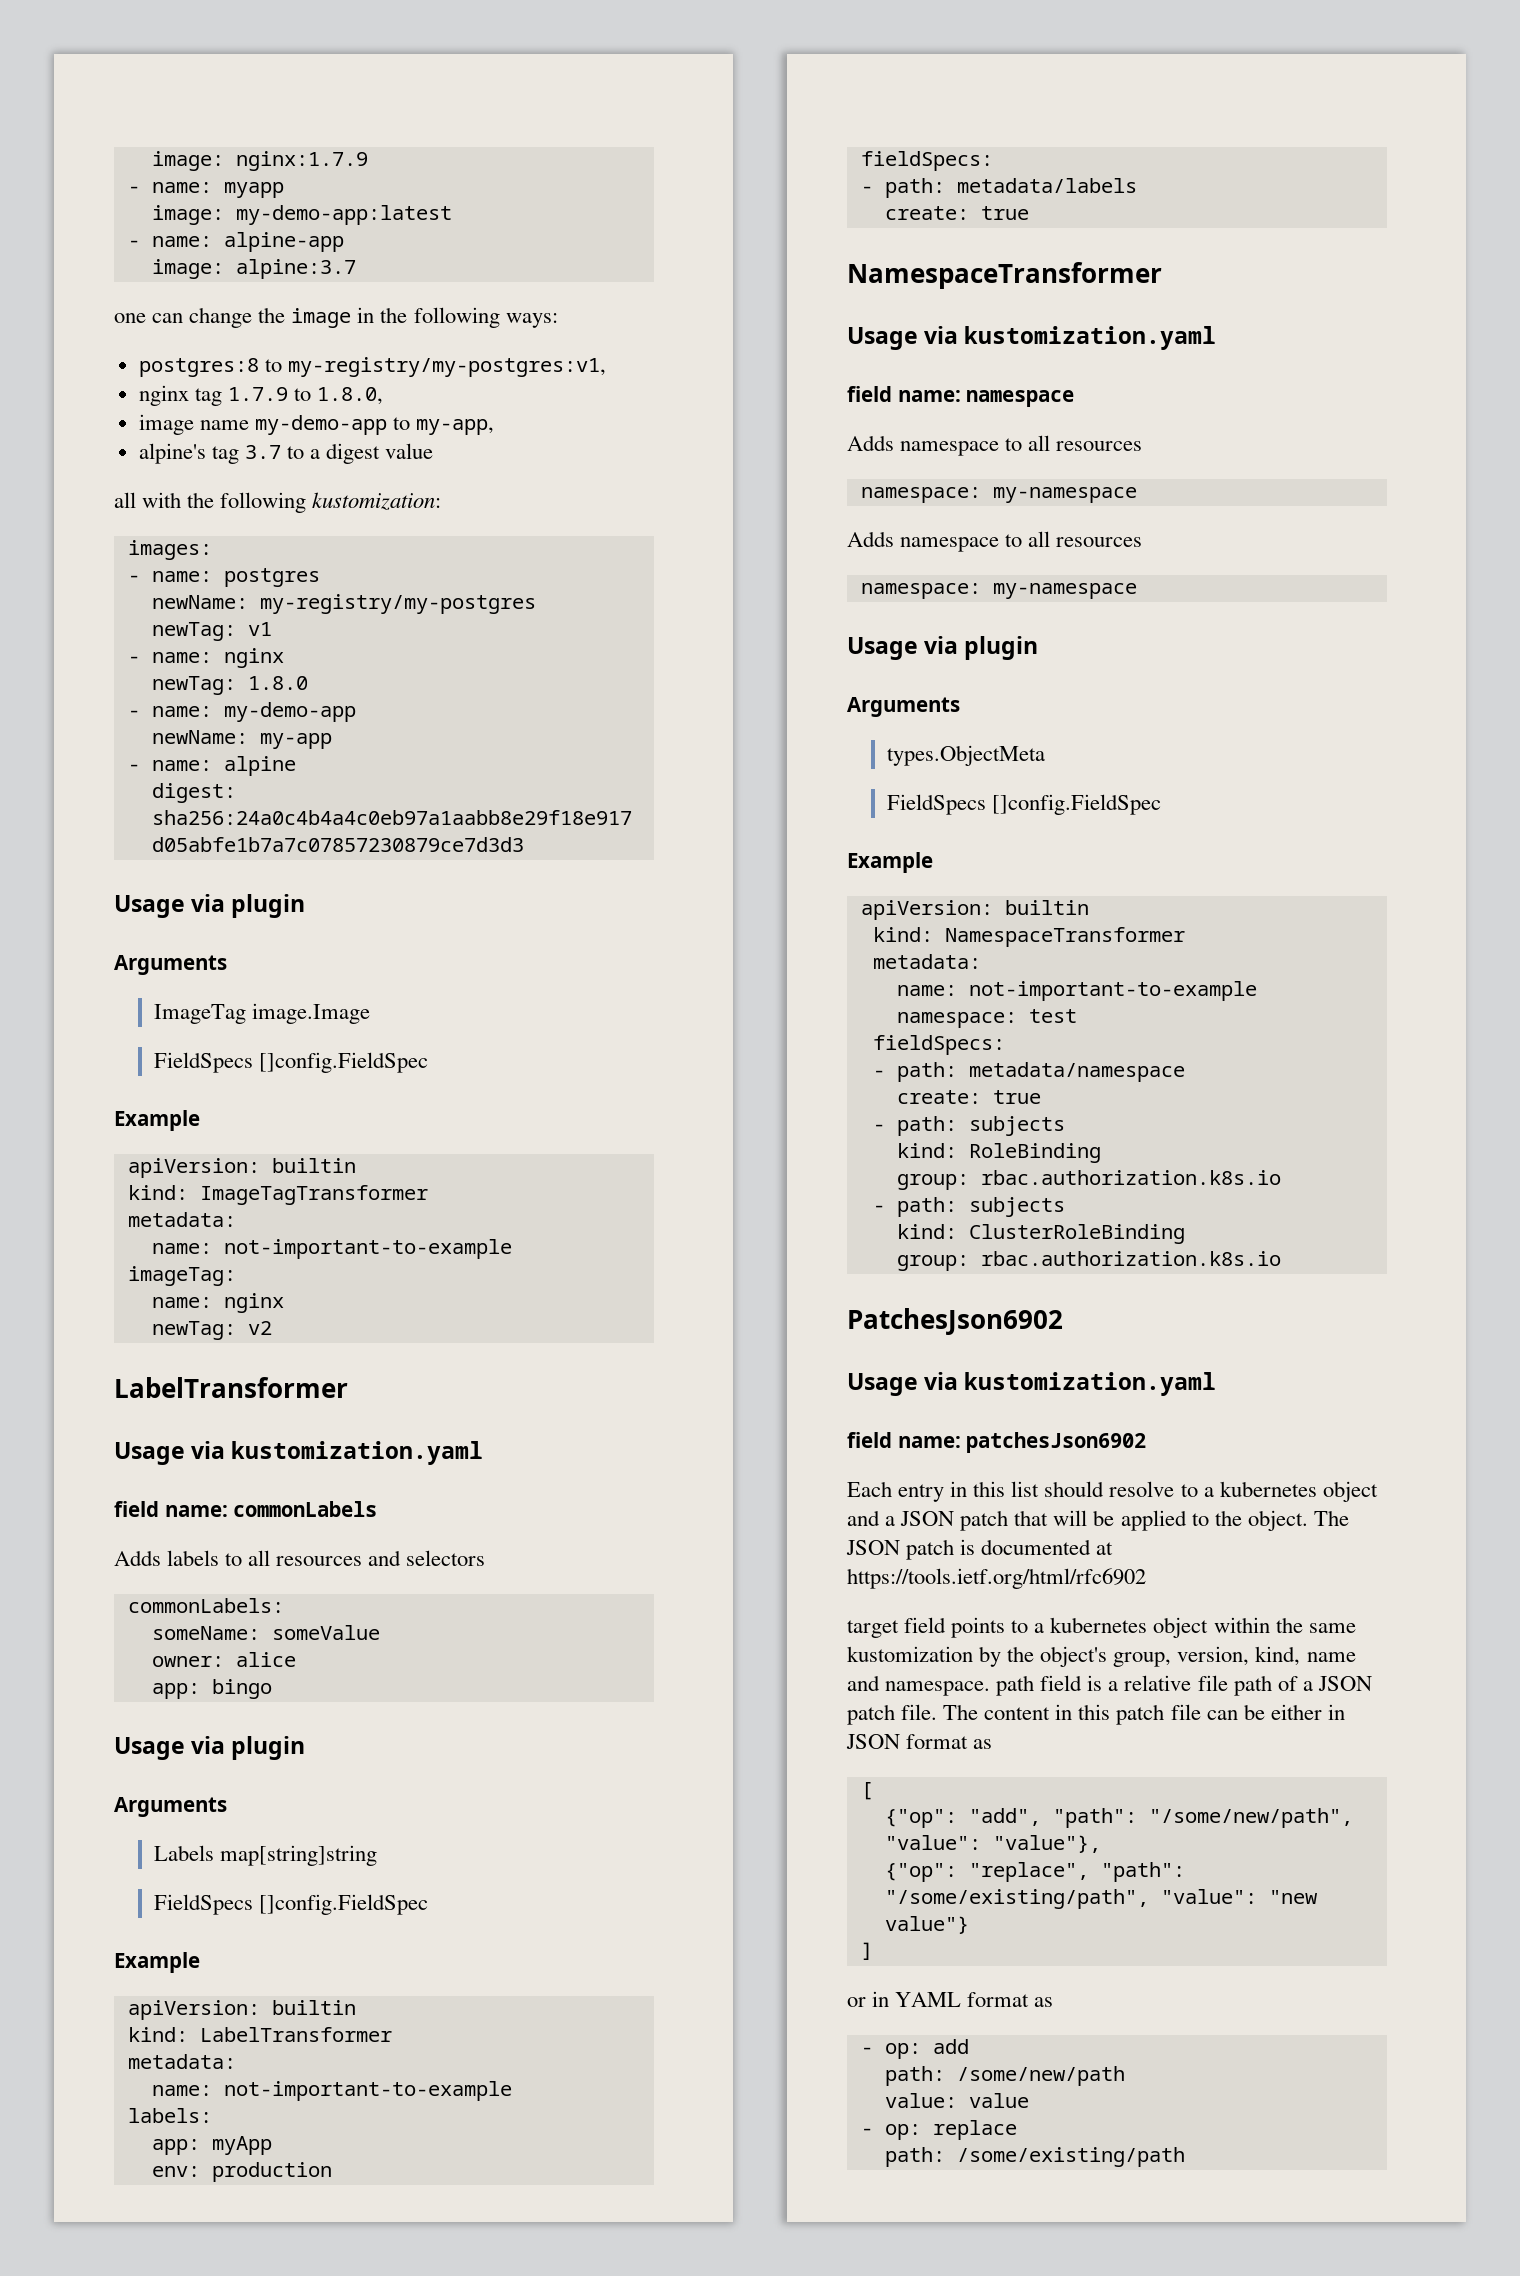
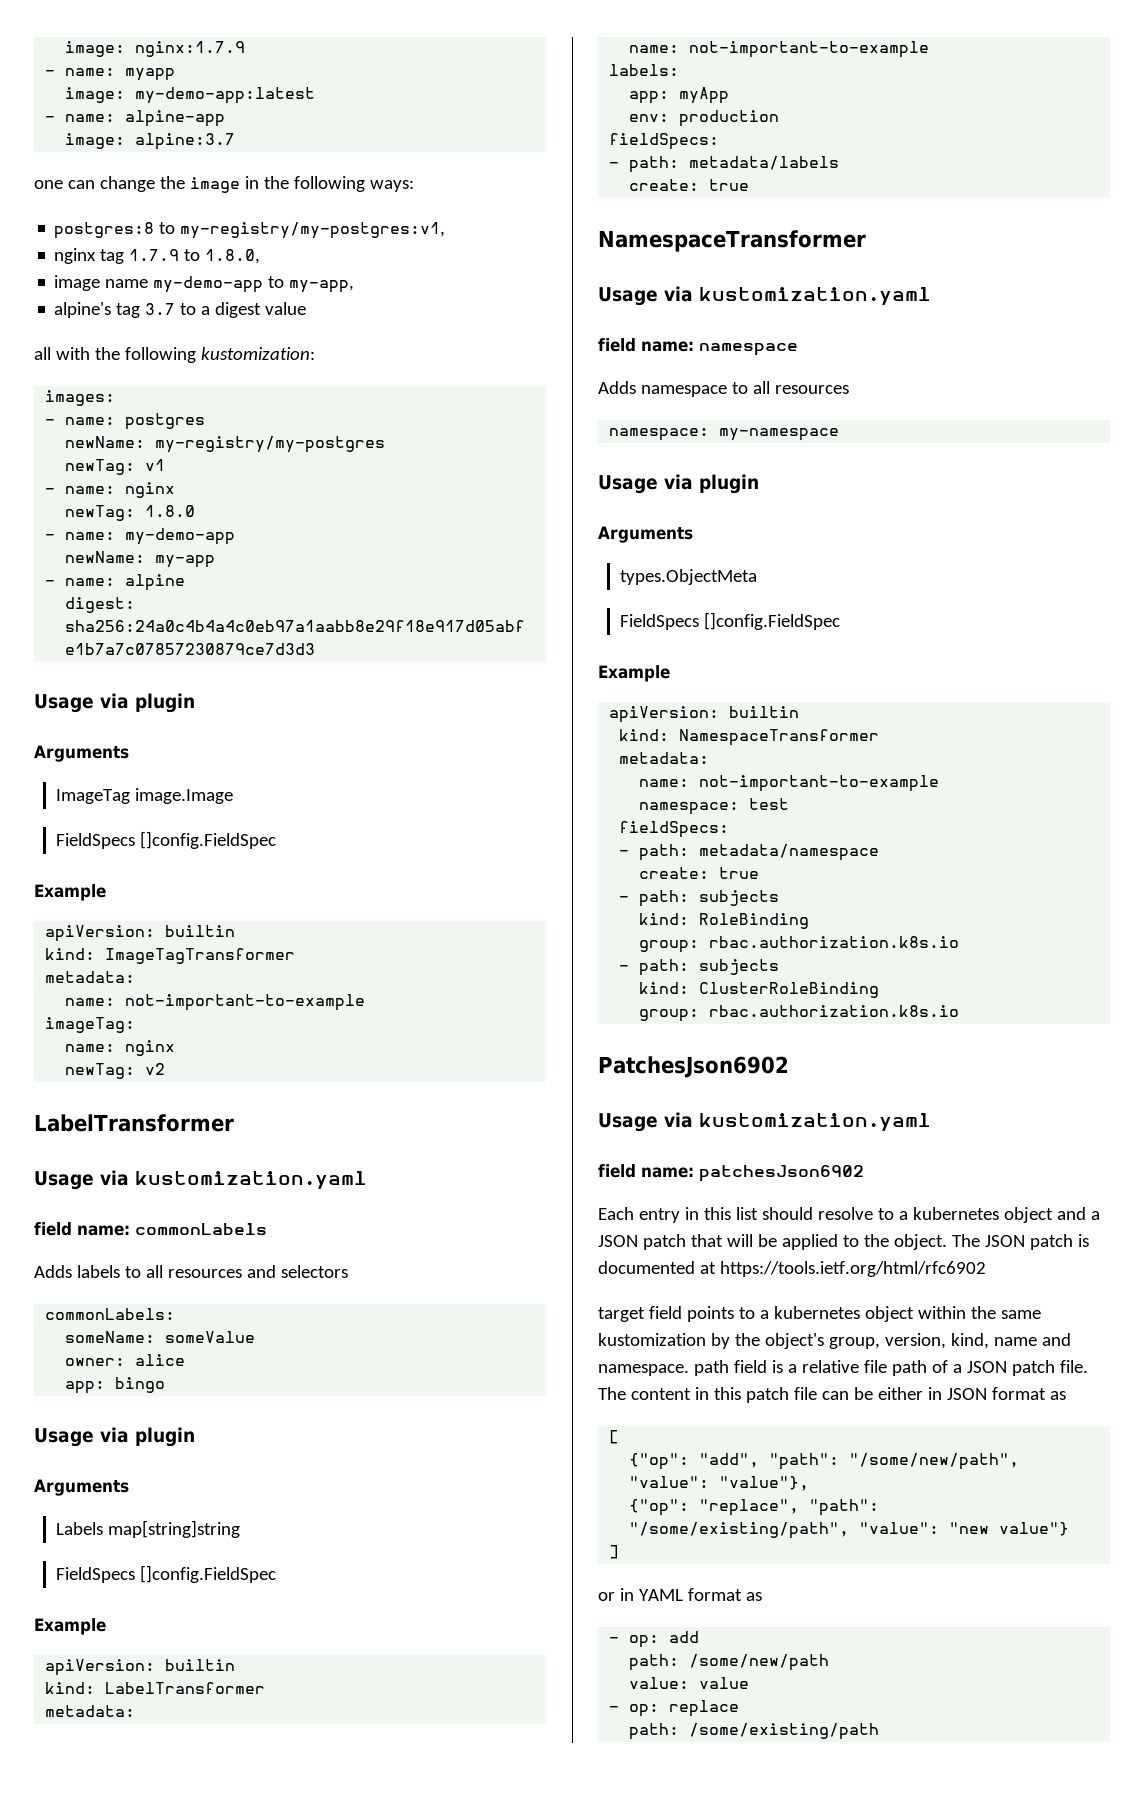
[847,531,1143,552] [860,583,1137,599] // Adds namespace to all resources // namespace: my-namespace -> (840, 434) none

